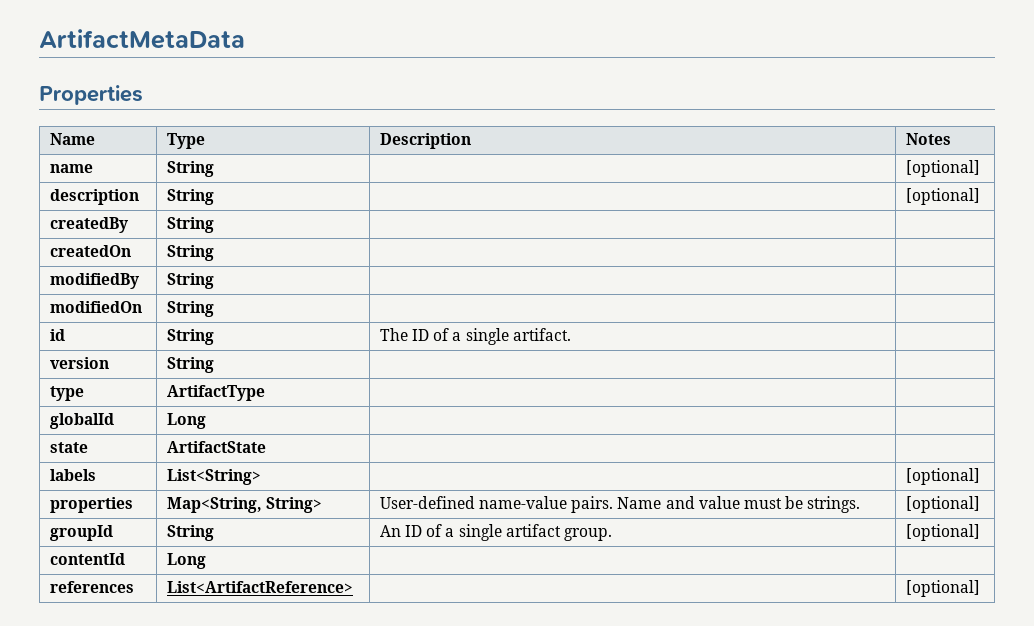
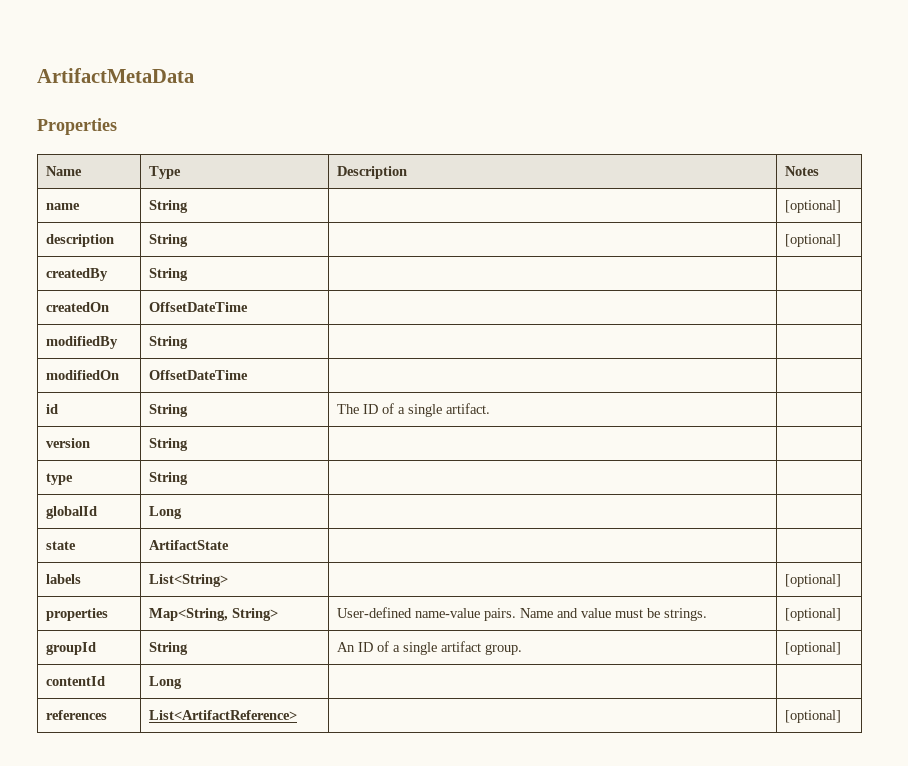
[166,245,214,261] String -> [148,302,248,312] OffsetDateTime
[166,301,214,317] String -> [148,370,248,380] OffsetDateTime
[166,385,265,401] ArtifactType -> [148,472,188,485] String

